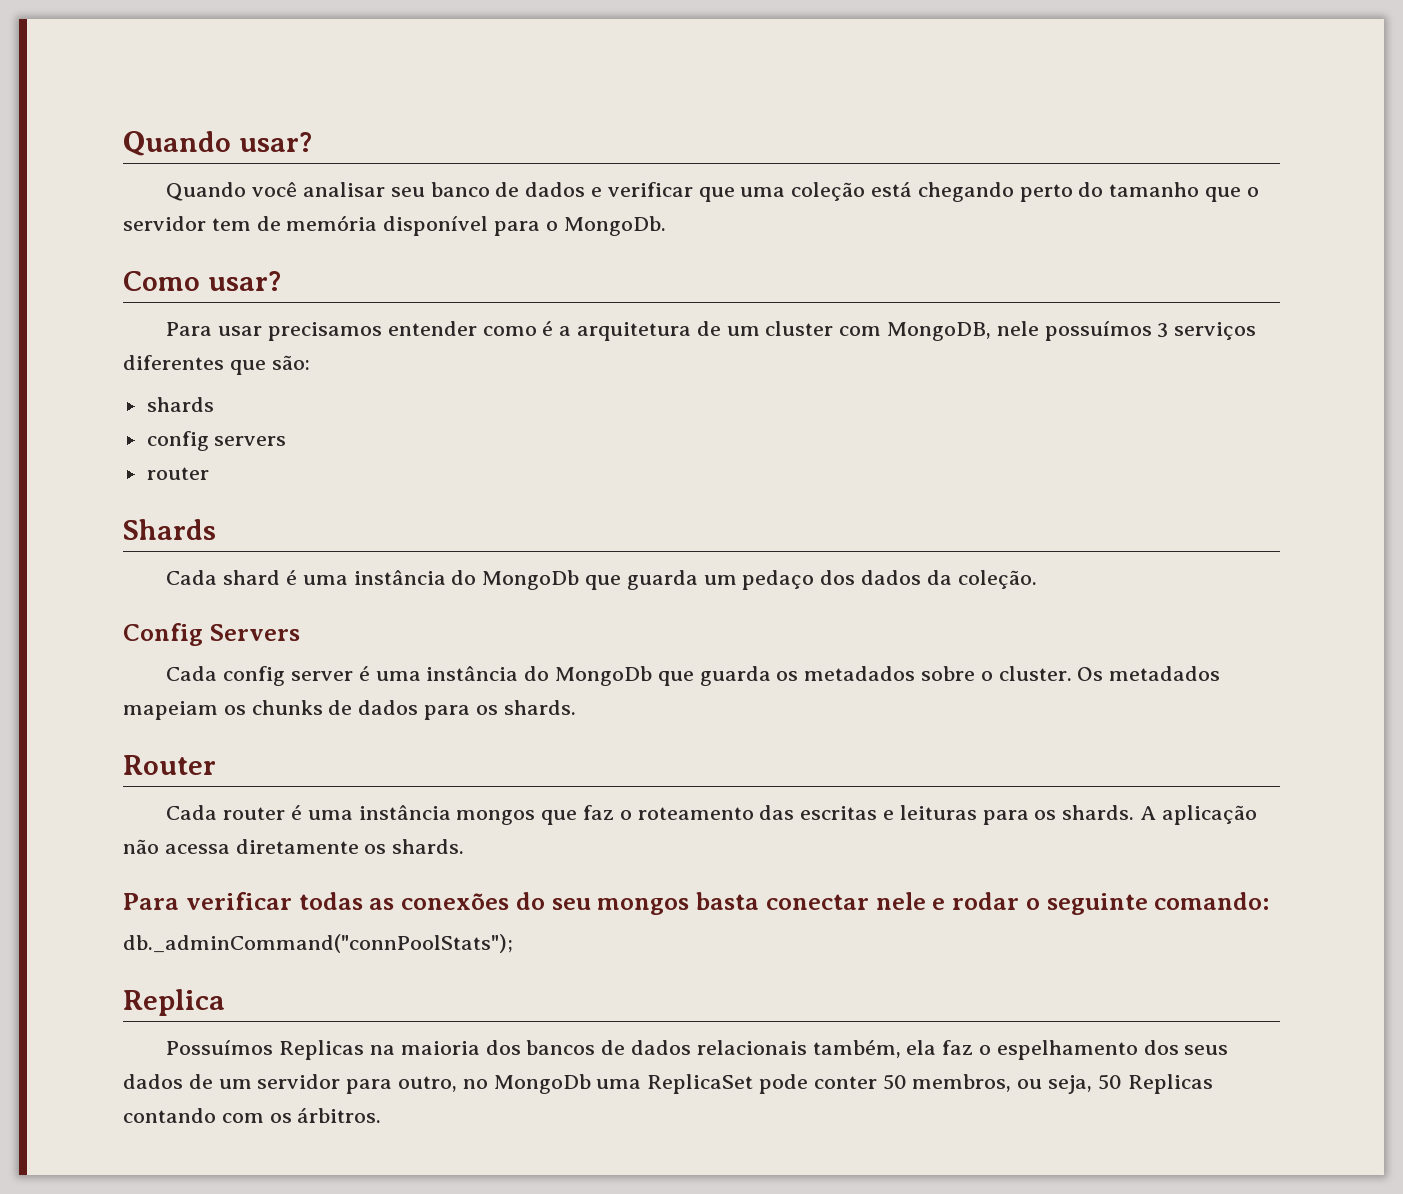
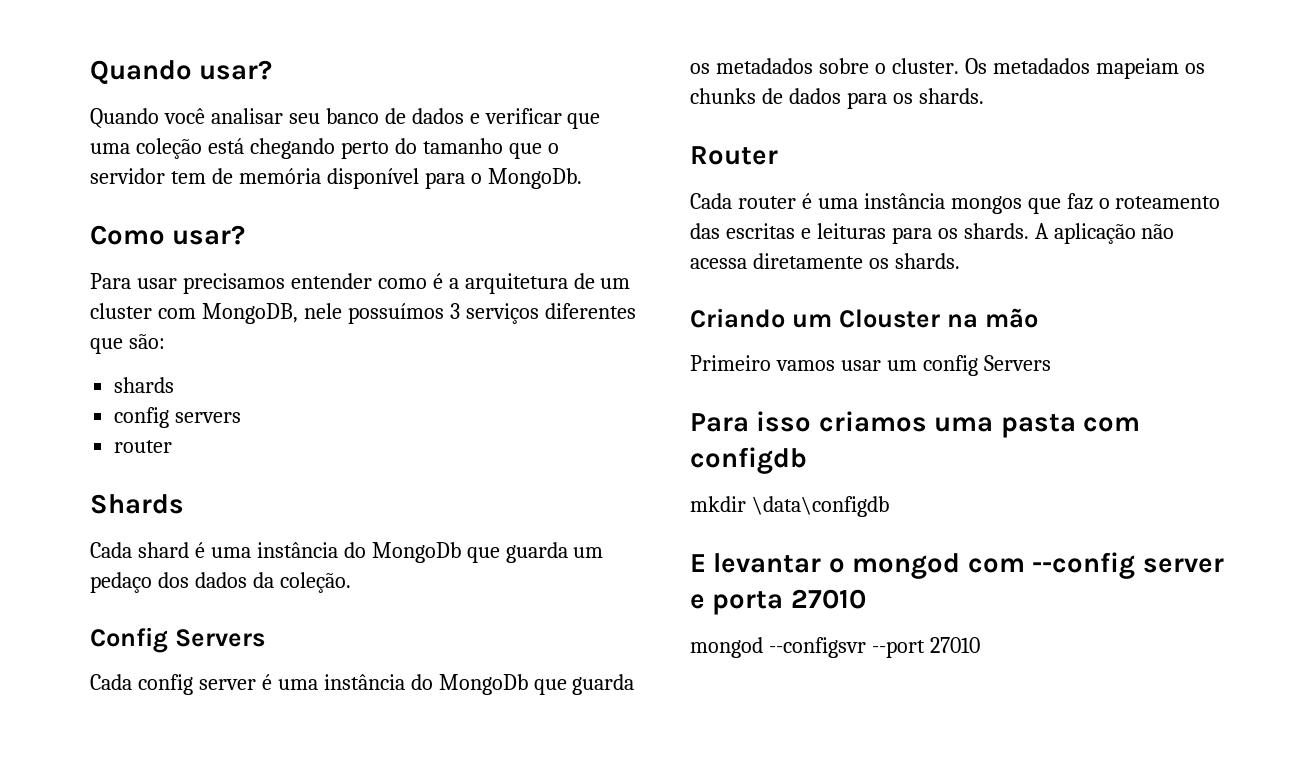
[123,892,1271,915] [123,934,513,953] [123,989,225,1016] [166,1040,1229,1060] [123,1074,1213,1094] [123,1108,382,1123] Para verificar todas as conexões do seu mongos basta conectar nele e rodar o seguinte comando: // db._adminCommand("connPoolStats"); // Replica // Possuímos Replicas na maioria dos bancos de dados relacionais também, ela faz o espelhamento dos seus dados de um servidor para outro, no MongoDb uma ReplicaSet pode conter 50 membros, ou seja, 50 Replicas contando com os árbitros. -> [690,308,1038,328] [690,355,1051,376] [690,411,1141,438] [690,447,807,474] [690,496,889,517] [690,552,1224,579] [690,589,866,615] [690,637,980,658] Criando um Clouster na mão // Primeiro vamos usar um config Servers // Para isso criamos uma pasta com configdb // mkdir \data\configdb // E levantar o mongod com --config server e porta 27010 // mongod --configsvr --port 27010

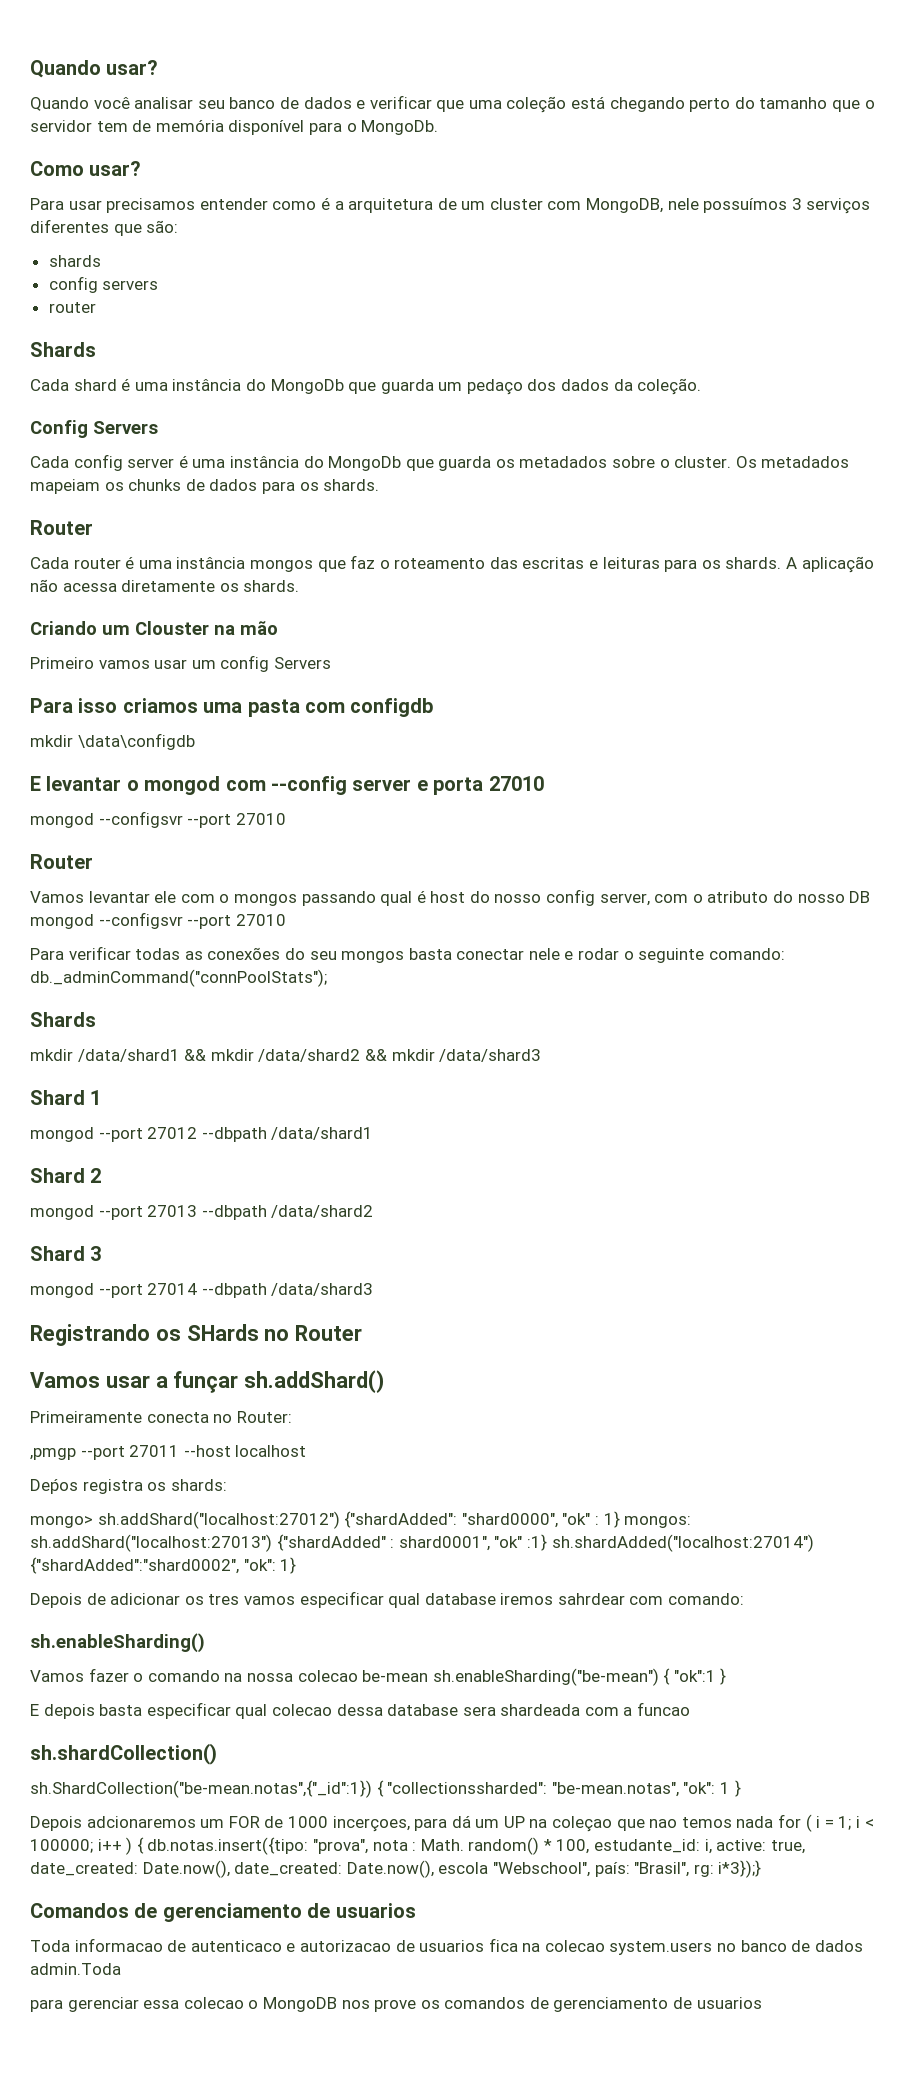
(980, 645) none -> [30,854,93,869] [30,889,871,906] [30,912,286,929] [30,946,785,963] [30,969,327,987] [30,1012,96,1027] [30,1049,542,1062] [30,1090,102,1105] [30,1127,374,1142] [30,1168,102,1183] [30,1205,374,1220] [30,1246,102,1261] [30,1283,374,1298] [30,1324,363,1346] [30,1370,385,1393] [30,1411,292,1423] [30,1445,307,1460] [30,1479,227,1494] [30,1511,692,1529] [30,1534,814,1552] [30,1557,297,1574] [30,1591,745,1608] [30,1633,205,1653] [30,1668,727,1686] [30,1702,691,1719] [30,1743,217,1765] [30,1780,741,1798] [30,1814,874,1832] [30,1837,805,1855] [30,1860,762,1878] [30,1903,416,1922] [30,1938,863,1955] [30,1963,121,1975] [30,1997,762,2012] // Router // Vamos levantar ele com o mongos passando qual é host do nosso config server, com o atributo do nosso DB mongod --configsvr --port 27010 // Para verificar todas as conexões do seu mongos basta conectar nele e rodar o seguinte comando: db._adminCommand("connPoolStats"); // Shards // mkdir /data/shard1 && mkdir /data/shard2 && mkdir /data/shard3 // Shard 1 // mongod --port 27012 --dbpath /data/shard1 // Shard 2 // mongod --port 27013 --dbpath /data/shard2 // Shard 3 // mongod --port 27014 --dbpath /data/shard3 // Registrando os SHards no Router // Vamos usar a funçar sh.addShard() // Primeiramente conecta no Router: // ,pmgp --port 27011 --host localhost // Deṕos registra os shards: // mongo> sh.addShard("localhost:27012") {"shardAdded": "shard0000", "ok" : 1} mongos: sh.addShard("localhost:27013") {"shardAdded" : shard0001", "ok" :1} sh.shardAdded("localhost:27014") {"shardAdded":"shard0002", "ok": 1} // Depois de adicionar os tres vamos especificar qual database iremos sahrdear com comando: // sh.enableSharding() // Vamos fazer o comando na nossa colecao be-mean sh.enableSharding("be-mean") { "ok":1 } // E depois basta especificar qual colecao dessa database sera shardeada com a funcao // sh.shardCollection() // sh.ShardCollection("be-mean.notas",{"_id":1}) { "collectionssharded": "be-mean.notas", "ok": 1 } // Depois adcionaremos um FOR de 1000 incerçoes, para dá um UP na coleçao que nao temos nada for ( i = 1; i < 100000; i++ ) { db.notas.insert({tipo: "prova", nota : Math. random() * 100, estudante_id: i, active: true, date_created: Date.now(), date_created: Date.now(), escola "Webschool", país: "Brasil", rg: i*3});} // Comandos de gerenciamento de usuarios // Toda informacao de autenticaco e autorizacao de usuarios fica na colecao system.users no banco de dados admin.Toda // para gerenciar essa colecao o MongoDB nos prove os comandos de gerenciamento de usuarios

